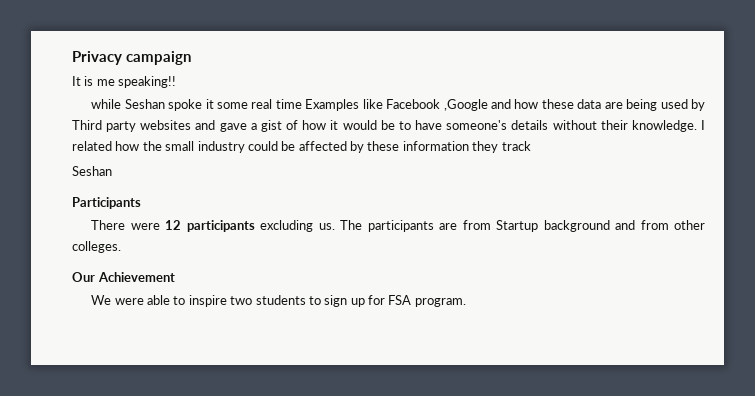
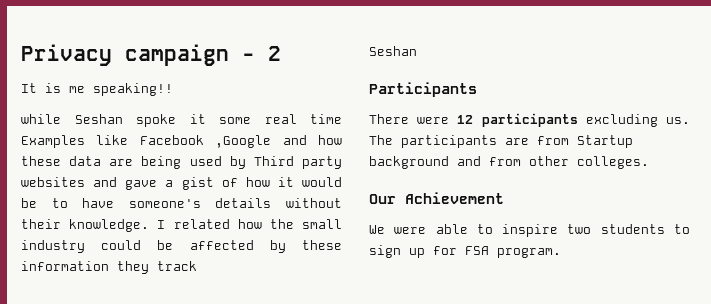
(192, 58) none -> [242,46,281,61] - 2

